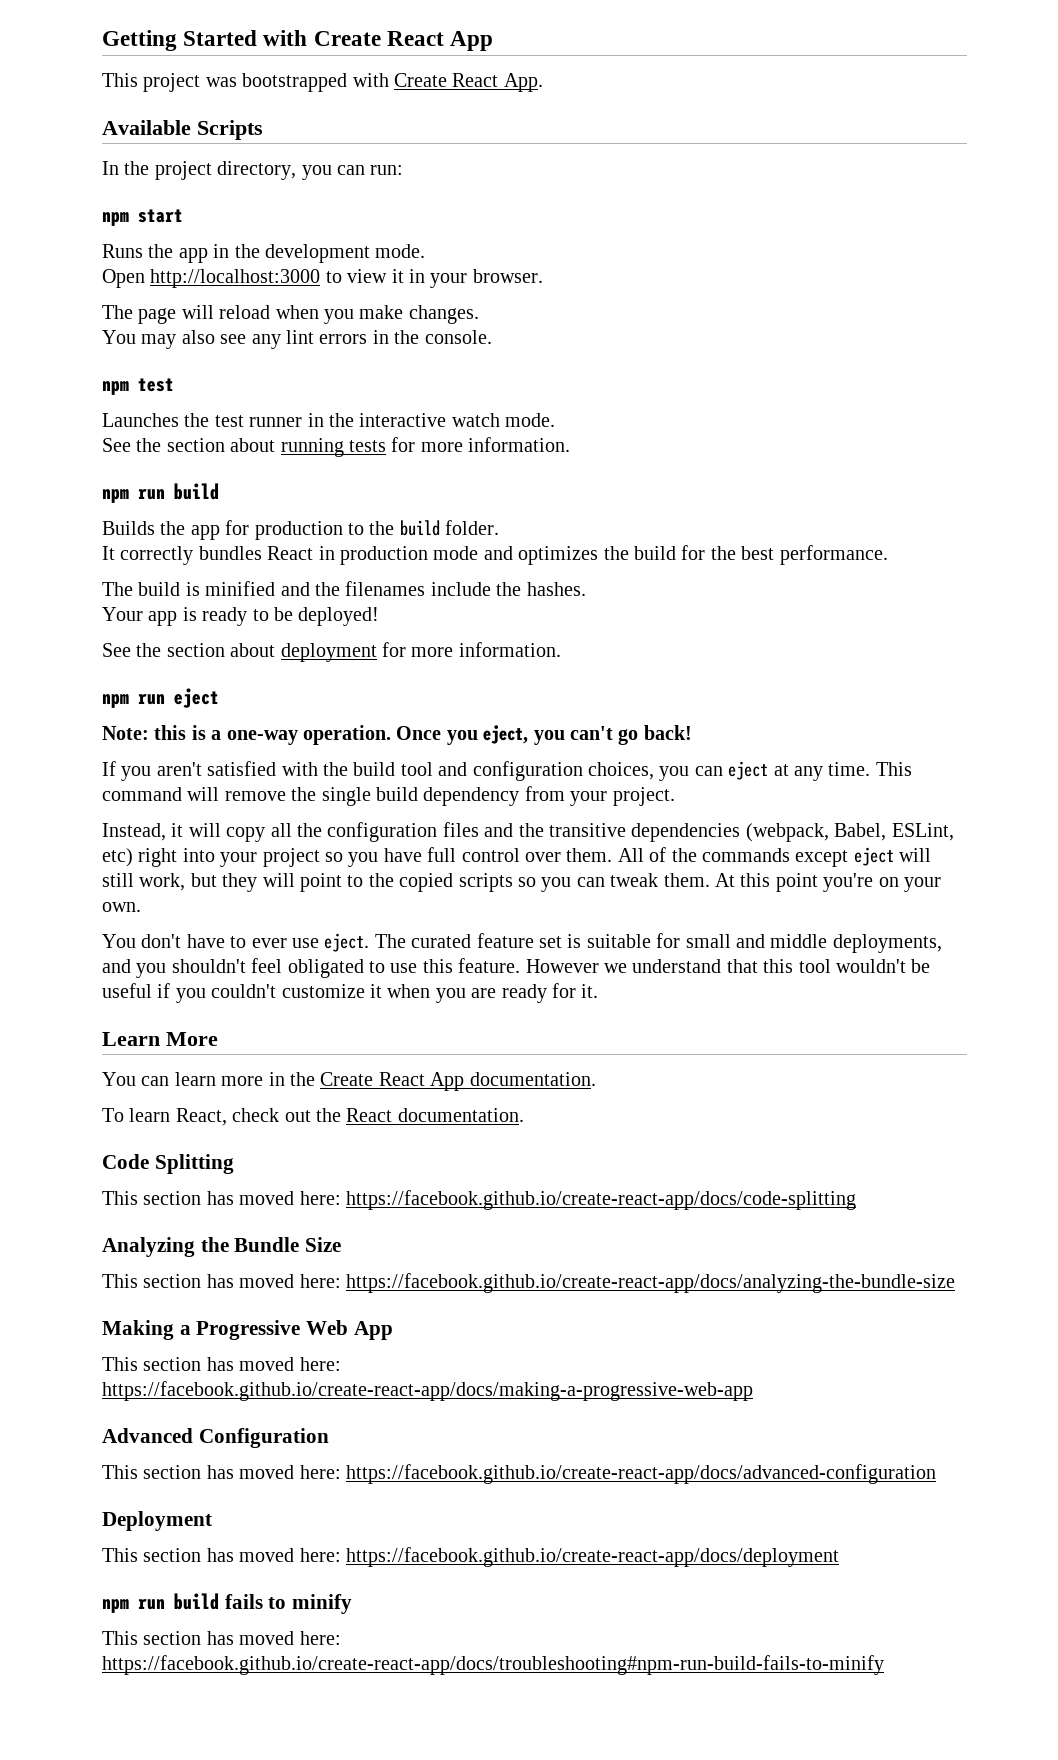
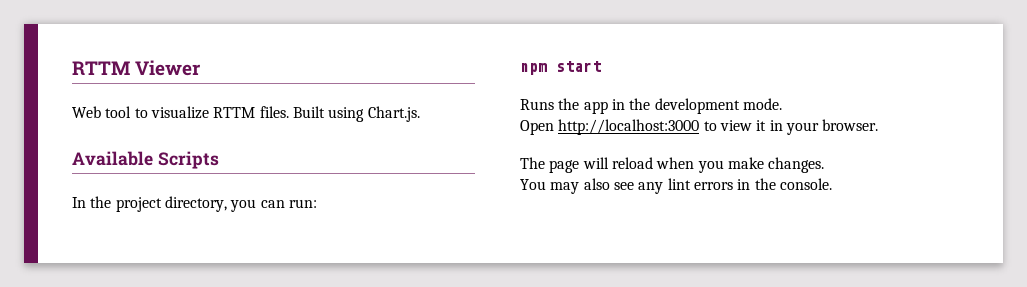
[102,30,494,51] [102,73,543,92] Getting Started with Create React App // This project was bootstrapped with Create React App. -> [72,60,201,76] [72,106,420,122] RTTM Viewer // Web tool to visualize RTTM files. Built using Chart.js.
[102,378,174,395] [102,413,556,427] [102,437,571,457] [102,483,219,503] [102,520,500,540] [102,545,888,565] [102,581,586,596] [102,607,380,626] [102,642,561,662] [102,688,219,708] [102,725,692,745] [102,761,912,781] [102,786,675,806] [102,822,954,842] [102,847,932,867] [102,873,941,892] [102,902,141,912] [102,933,942,953] [102,958,931,978] [102,983,599,1003] [102,1032,218,1046] [102,1072,596,1091] [102,1108,524,1126] [102,1154,234,1174] [102,1190,856,1210] [102,1237,342,1257] [102,1273,955,1293] [102,1320,393,1340] [102,1357,341,1371] [102,1381,753,1401] [102,1428,329,1448] [102,1464,936,1484] [102,1511,212,1531] [102,1547,839,1567] [102,1593,353,1614] [102,1631,341,1645] [102,1655,884,1675] // npm test // Launches the test runner in the interactive watch mode. // See the section about running tests for more information. // npm run build // Builds the app for production to the build folder. // It correctly bundles React in production mode and optimizes the build for the best performance. // The build is minified and the filenames include the hashes. // Your app is ready to be deployed! // See the section about deployment for more information. // npm run eject // Note: this is a one-way operation. Once you eject, you can't go back! // If you aren't satisfied with the build tool and configuration choices, you can eject at any time. This command will remove the single build dependency from your project. // Instead, it will copy all the configuration files and the transitive dependencies (webpack, Babel, ESLint, etc) right into your project so you have full control over them. All of the commands except eject will still work, but they will point to the copied scripts so you can tweak them. At this point you're on your own. // You don't have to ever use eject. The curated feature set is suitable for small and middle deployments, and you shouldn't feel obligated to use this feature. However we understand that this tool wouldn't be useful if you couldn't customize it when you are ready for it. // Learn More // You can learn more in the Create React App documentation. // To learn React, check out the React documentation. // Code Splitting // This section has moved here: https://facebook.github.io/create-react-app/docs/code-splitting // Analyzing the Bundle Size // This section has moved here: https://facebook.github.io/create-react-app/docs/analyzing-the-bundle-size // Making a Progressive Web App // This section has moved here: https://facebook.github.io/create-react-app/docs/making-a-progressive-web-app // Advanced Configuration // This section has moved here: https://facebook.github.io/create-react-app/docs/advanced-configuration // Deployment // This section has moved here: https://facebook.github.io/create-react-app/docs/deployment // npm run build fails to minify // This section has moved here: https://facebook.github.io/create-react-app/docs/troubleshooting#npm-run-build-fails-to-minify -> (832, 184) none

